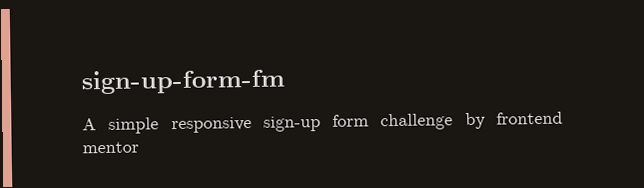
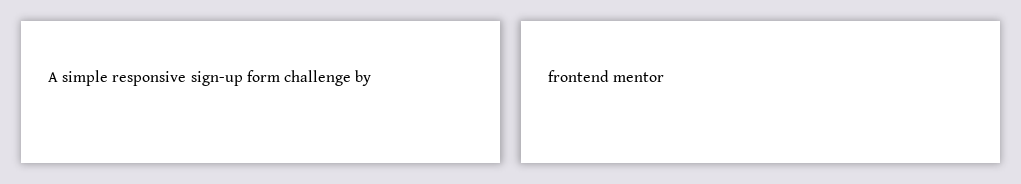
[81,68,285,95] sign-up-form-fm // -> (48, 77) none

